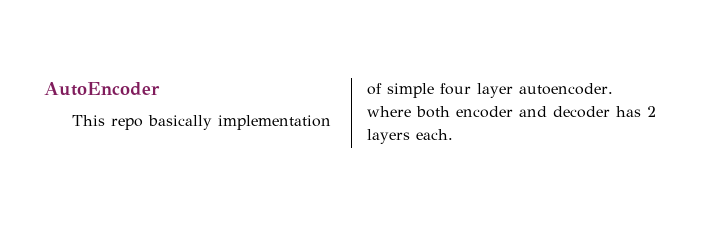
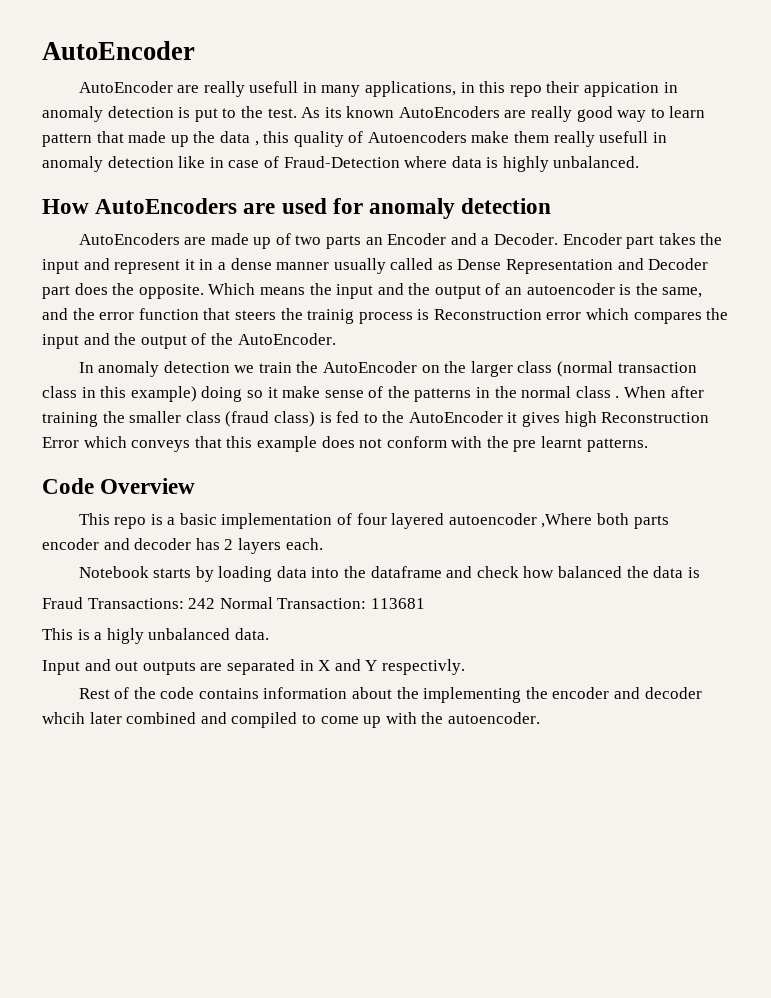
[72,115,332,130] [367,83,613,98] [367,106,450,118] This repo basically implementation of simple four layer autoencoder. where both -> [78,81,678,97] [42,106,706,122] [42,131,667,147] [42,156,640,172] [42,198,552,219] [78,233,723,249] [42,258,709,274] [42,283,703,299] [42,308,729,324] [42,333,336,349] [78,361,697,377] [42,386,704,402] [42,411,710,427] [42,436,648,452] [42,478,196,494] [78,513,669,529] AutoEncoder are really usefull in many applications, in this repo their appication in anomaly detection is put to the test. As its known AutoEncoders are really good way to learn pattern that made up the data , this quality of Autoencoders make them really usefull in anomaly detection like in case of Fraud-Detection where data is highly unbalanced. // How AutoEncoders are used for anomaly detection // AutoEncoders are made up of two parts an Encoder and a Decoder. Encoder part takes the input and represent it in a dense manner usually called as Dense Representation and Decoder part does the opposite. Which means the input and the output of an autoencoder is the same, and the error function that steers the trainig process is Reconstruction error which compares the input and the output of the AutoEncoder. // In anomaly detection we train the AutoEncoder on the larger class (normal transaction class in this example) doing so it make sense of the patterns in the normal class . When after training the smaller class (fraud class) is fed to the AutoEncoder it gives high Reconstruction Error which conveys that this example does not conform with the pre learnt patterns. // Code Overview // This repo is a basic implementation of four layered autoencoder ,Where both parts
(453, 134) none -> [78,566,700,582] [42,597,425,609] [42,628,269,644] [42,659,465,675] [78,687,702,703] [42,712,540,728] // Notebook starts by loading data into the dataframe and check how balanced the data is // Fraud Transactions: 242 Normal Transaction: 113681 // This is a higly unbalanced data. // Input and out outputs are separated in X and Y respectivly. // Rest of the code contains information about the implementing the encoder and decoder whcih later combined and compiled to come up with the autoencoder.

